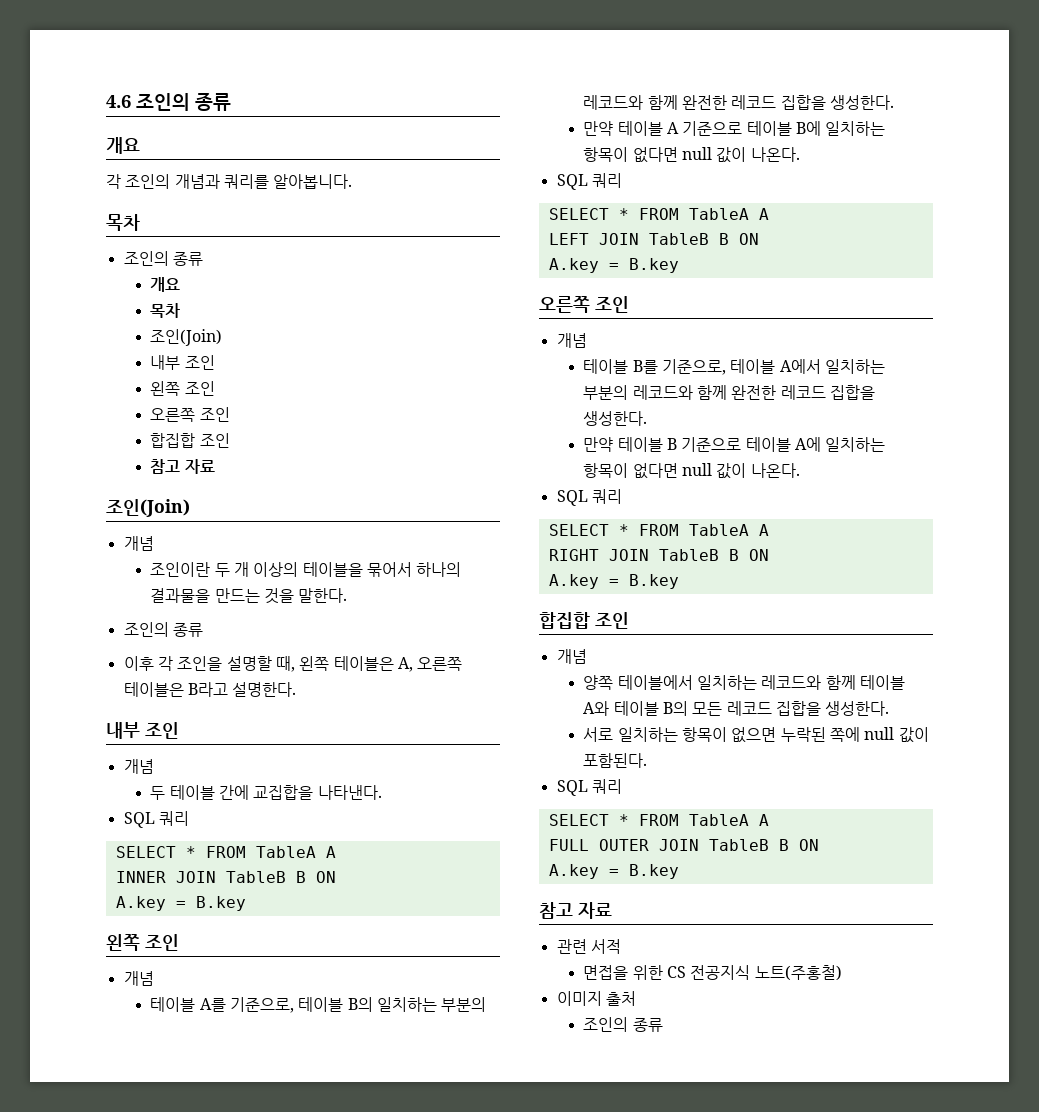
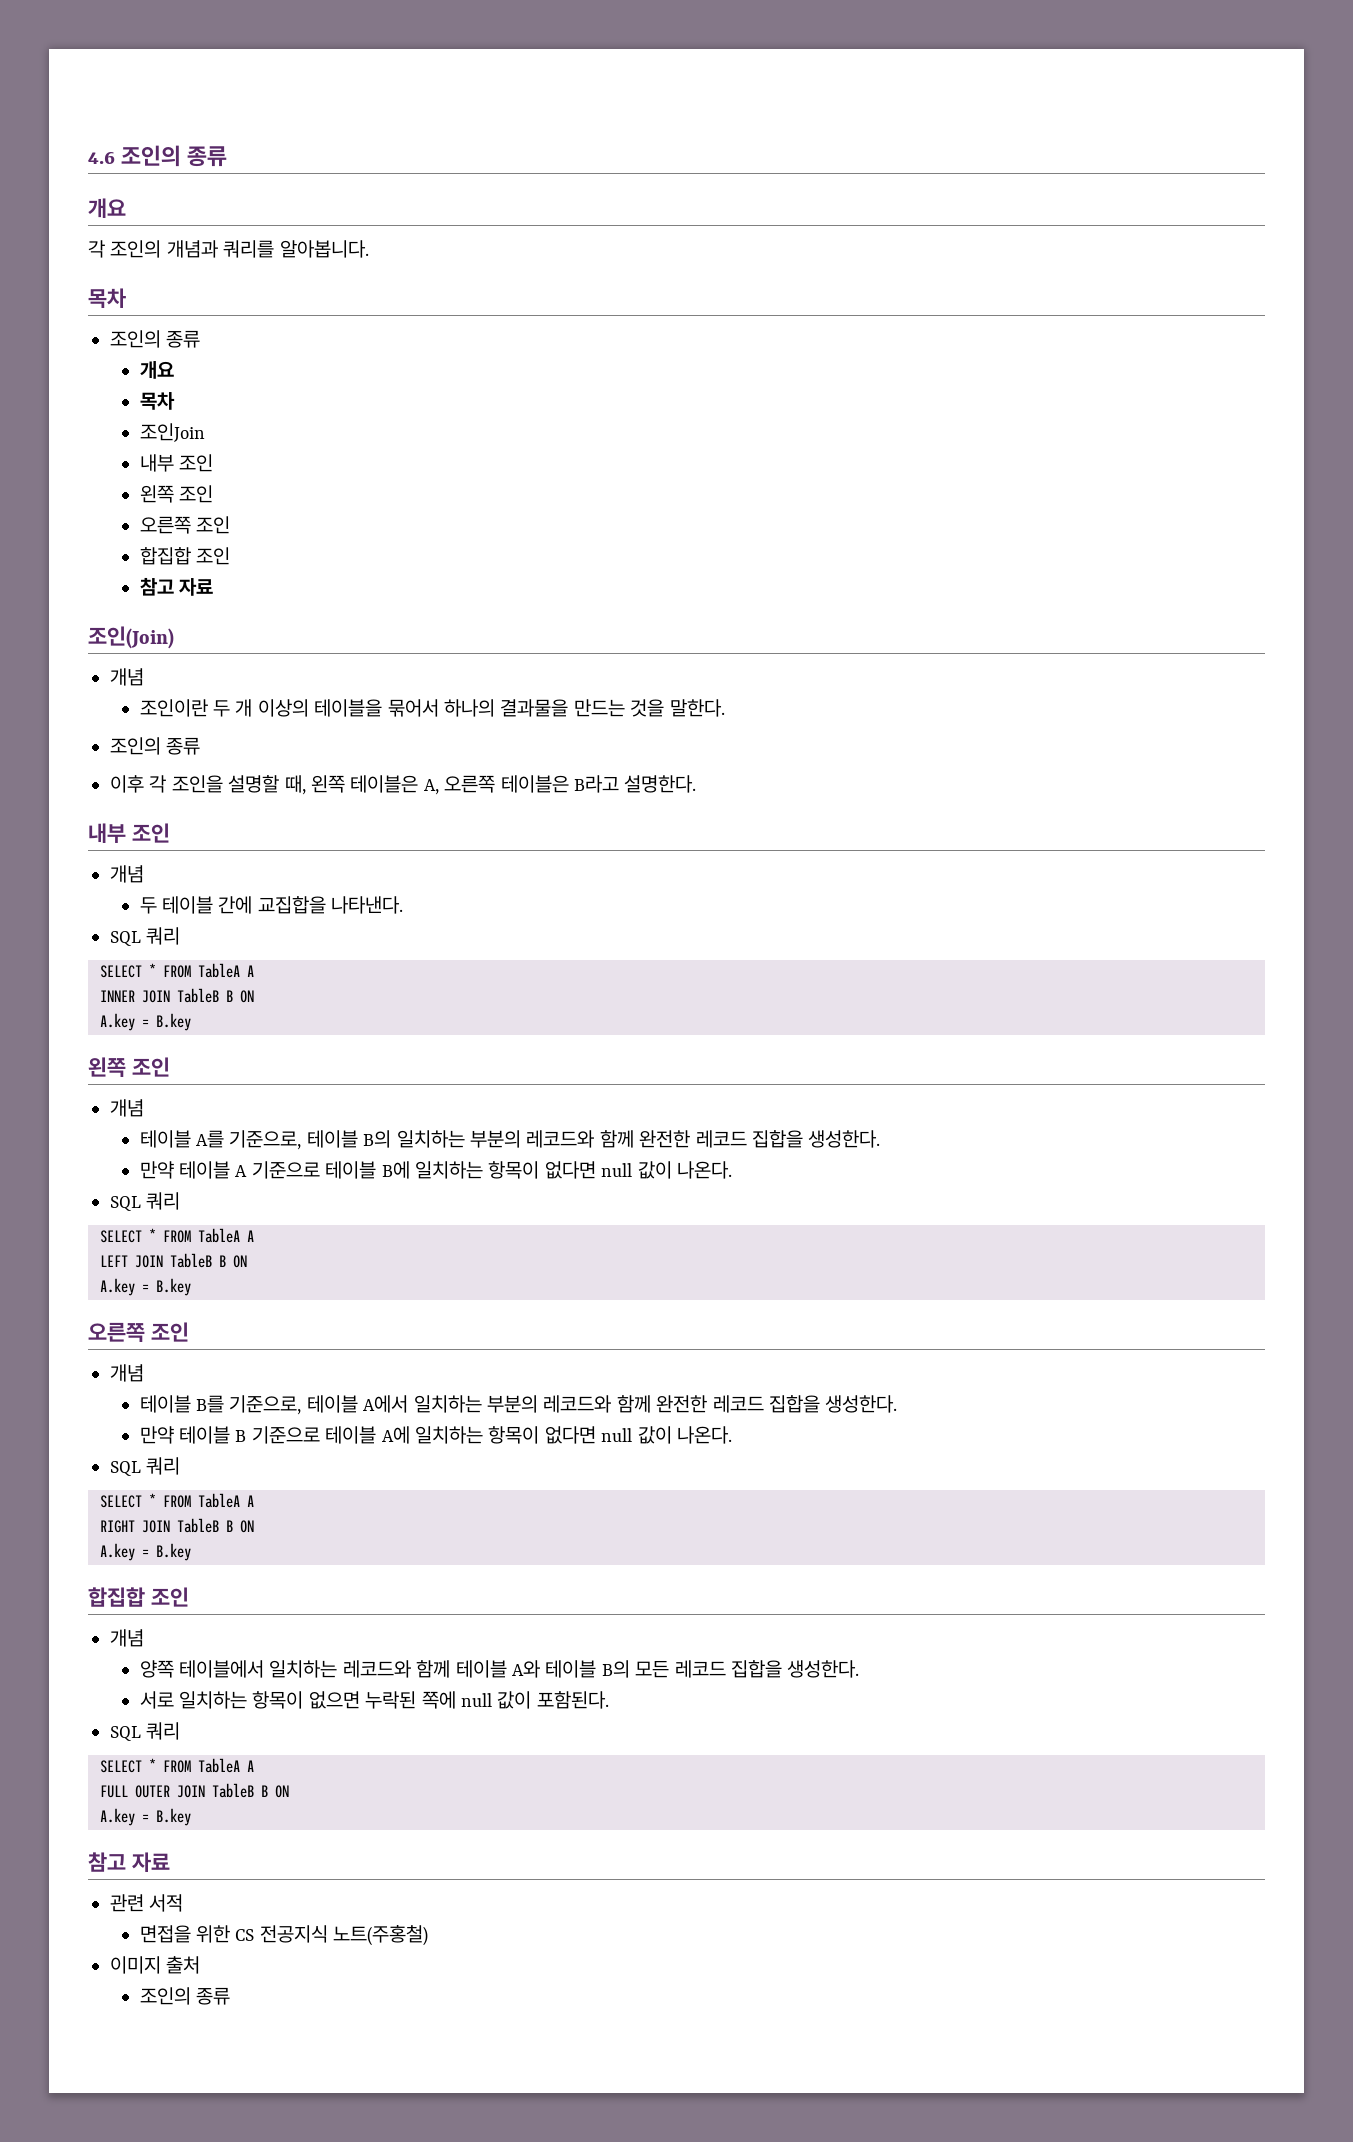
[150,329,223,346] 조인(Join) -> [139,423,205,442] 조인Join

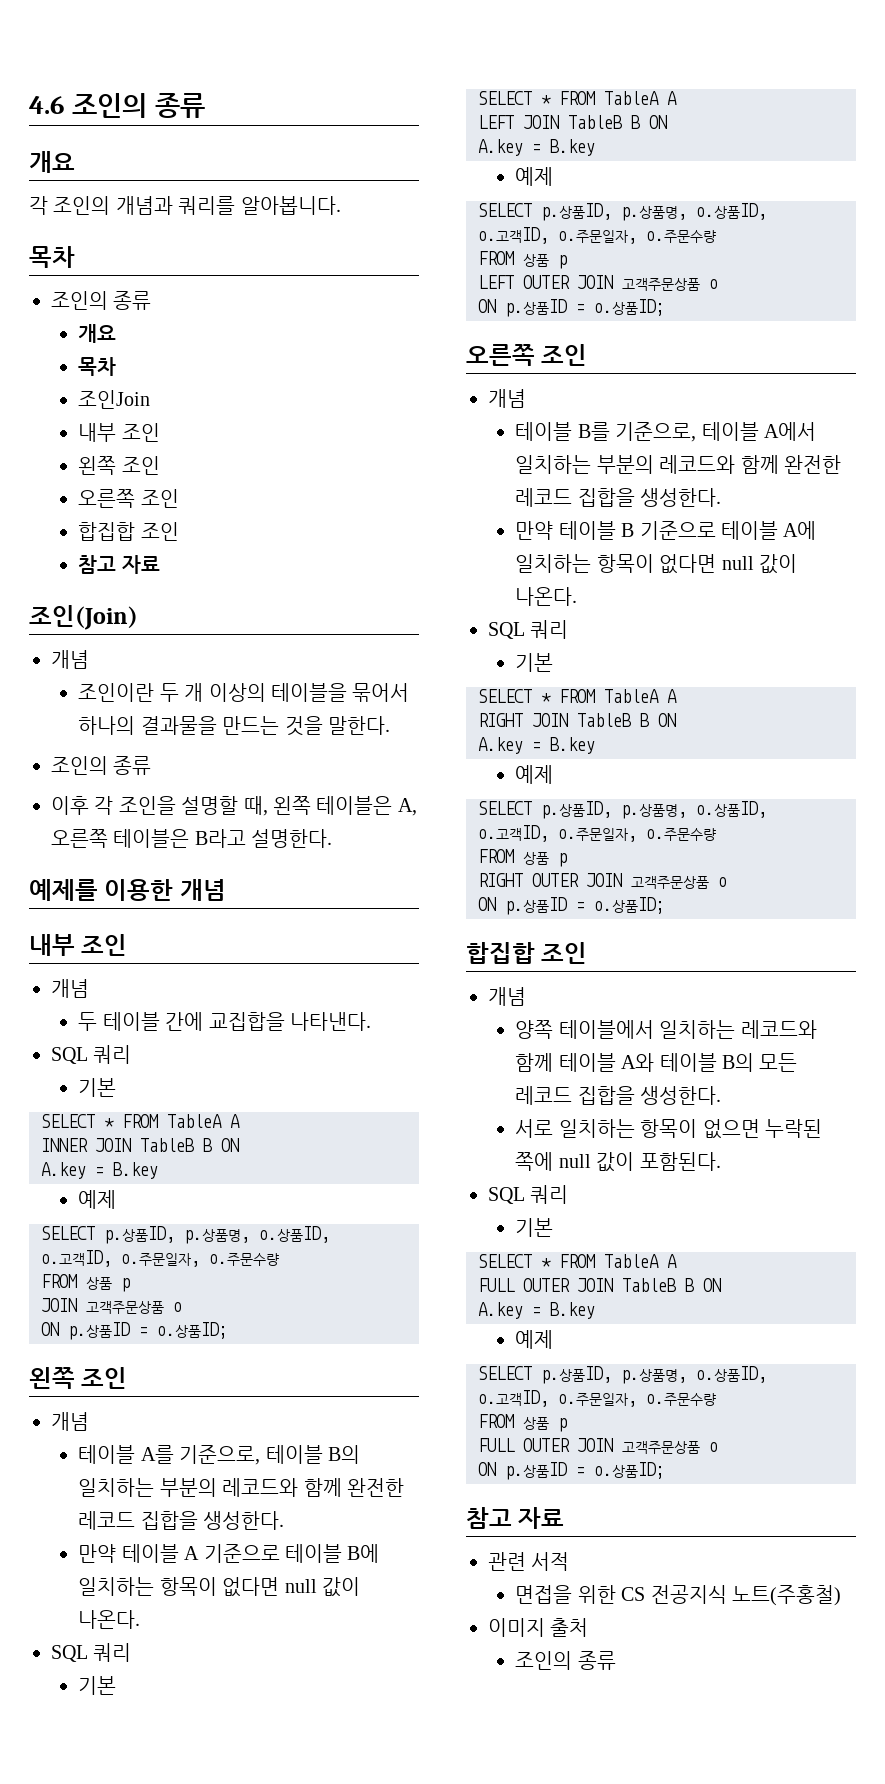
(697, 784) none -> [29,879,226,901] // 예제를 이용한 개념
(181, 936) none -> [78,1078,117,1097] // 기본
(191, 1022) none -> [78,1190,117,1209] [41,1226,330,1244] [41,1250,279,1267] [41,1274,130,1292] [41,1298,182,1314] [41,1322,228,1340] // 예제 // SELECT p.상품ID, p.상품명, o.상품ID, o.고객ID, o.주문일자, o.주문수량 // FROM 상품 p // JOIN 고객주문상품 o // ON p.상품ID = o.상품ID;
(181, 1201) none -> [78,1676,117,1695] // 기본
(191, 1287) none -> [515,167,554,186] [478,203,767,221] [478,227,716,244] [478,251,567,269] [478,275,718,291] [478,299,665,317] // 예제 // SELECT p.상품ID, p.상품명, o.상품ID, o.고객ID, o.주문일자, o.주문수량 // FROM 상품 p // LEFT OUTER JOIN 고객주문상품 o // ON p.상품ID = o.상품ID;
(181, 1466) none -> [515,653,554,672] // 기본
(191, 1552) none -> [515,765,554,784] [478,801,767,819] [478,825,716,842] [478,849,567,867] [478,873,727,889] [478,897,665,915] // 예제 // SELECT p.상품ID, p.상품명, o.상품ID, o.고객ID, o.주문일자, o.주문수량 // FROM 상품 p // RIGHT OUTER JOIN 고객주문상품 o // ON p.상품ID = o.상품ID;
(181, 1731) none -> [515,1218,554,1237] // 기본
(191, 1817) none -> [515,1330,554,1349] [478,1366,767,1384] [478,1390,716,1407] [478,1414,567,1432] [478,1438,718,1454] [478,1462,665,1480] // 예제 // SELECT p.상품ID, p.상품명, o.상품ID, o.고객ID, o.주문일자, o.주문수량 // FROM 상품 p // FULL OUTER JOIN 고객주문상품 o // ON p.상품ID = o.상품ID;

